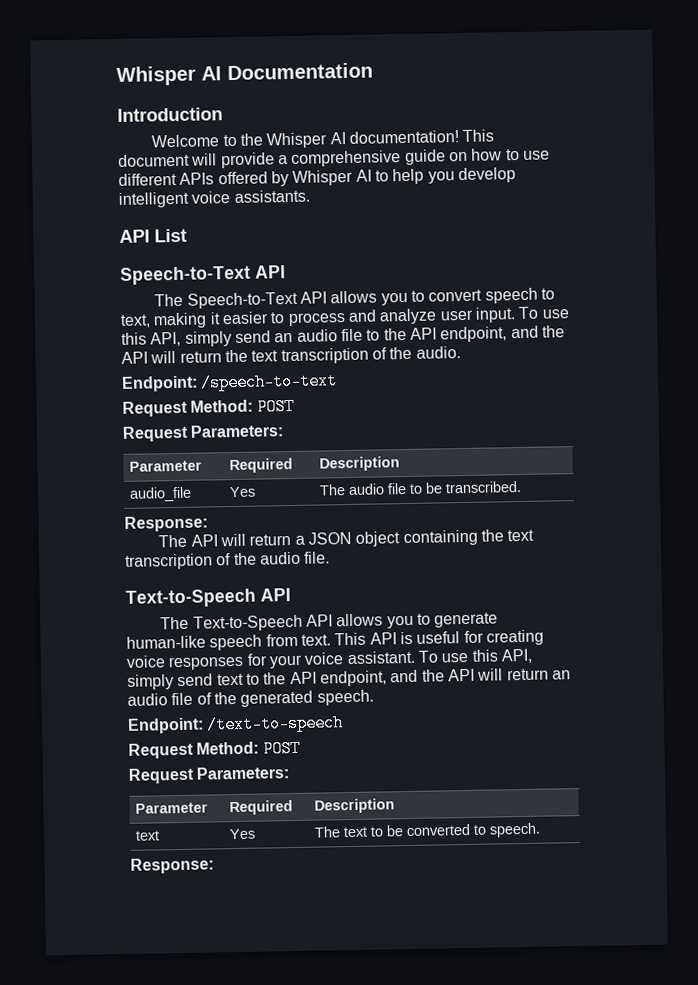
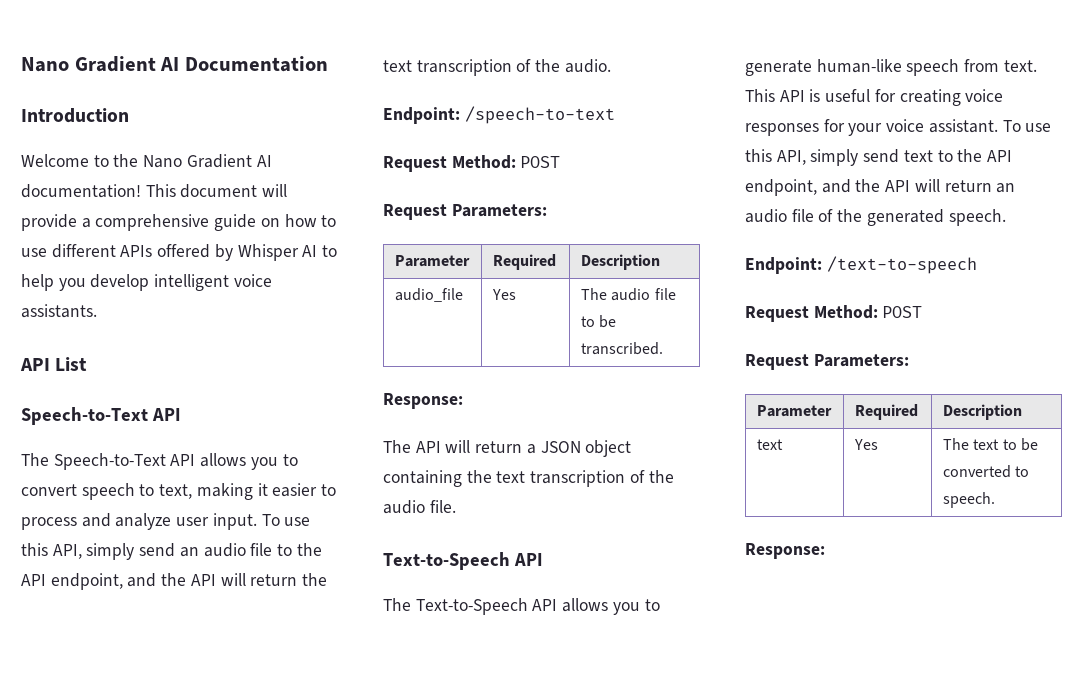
[116,65,196,86] Whisper -> [21,56,156,72] Nano Gradient
[266,132,328,149] Whisper -> [143,154,252,168] Nano Gradient

